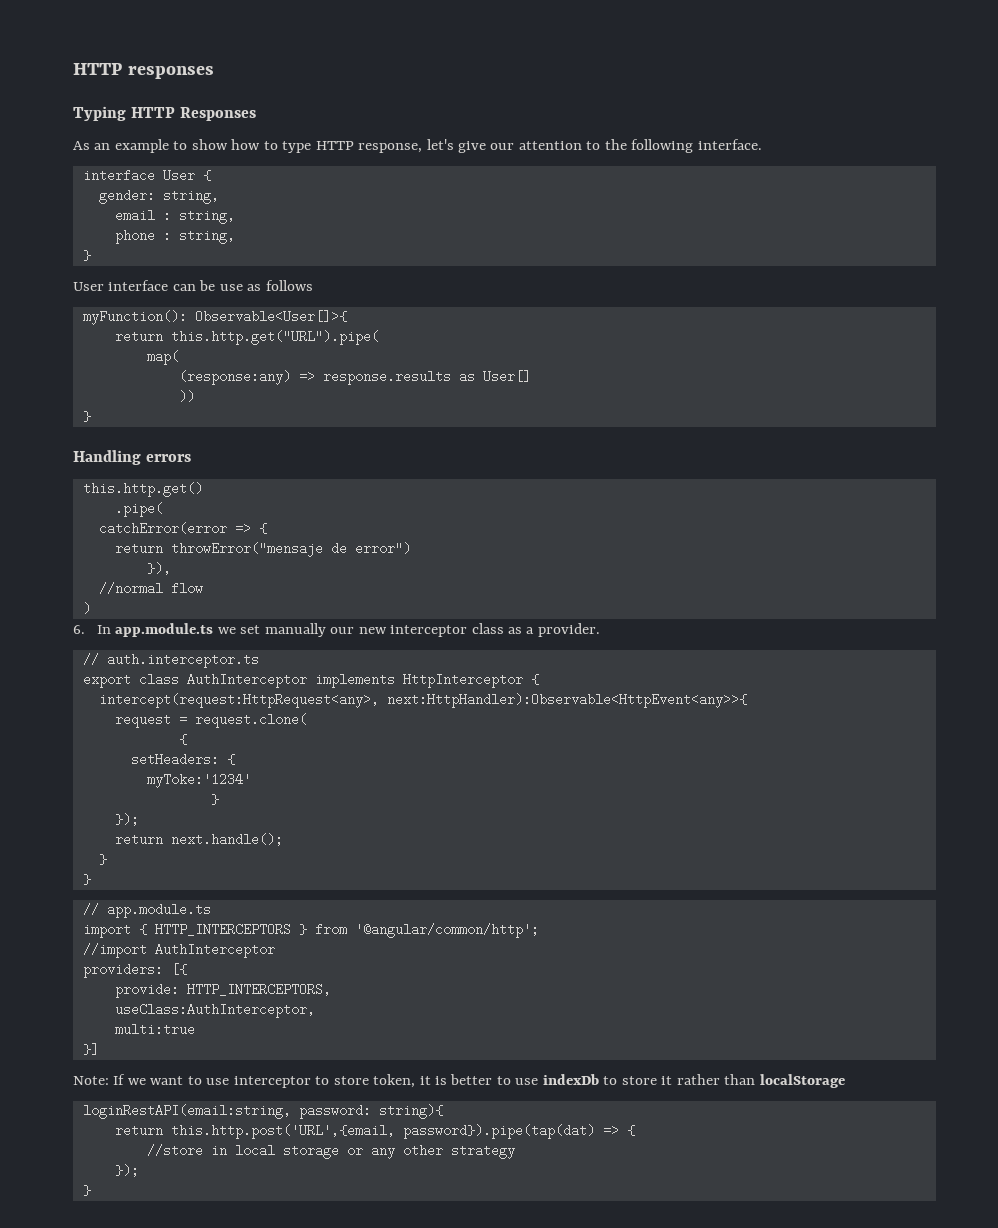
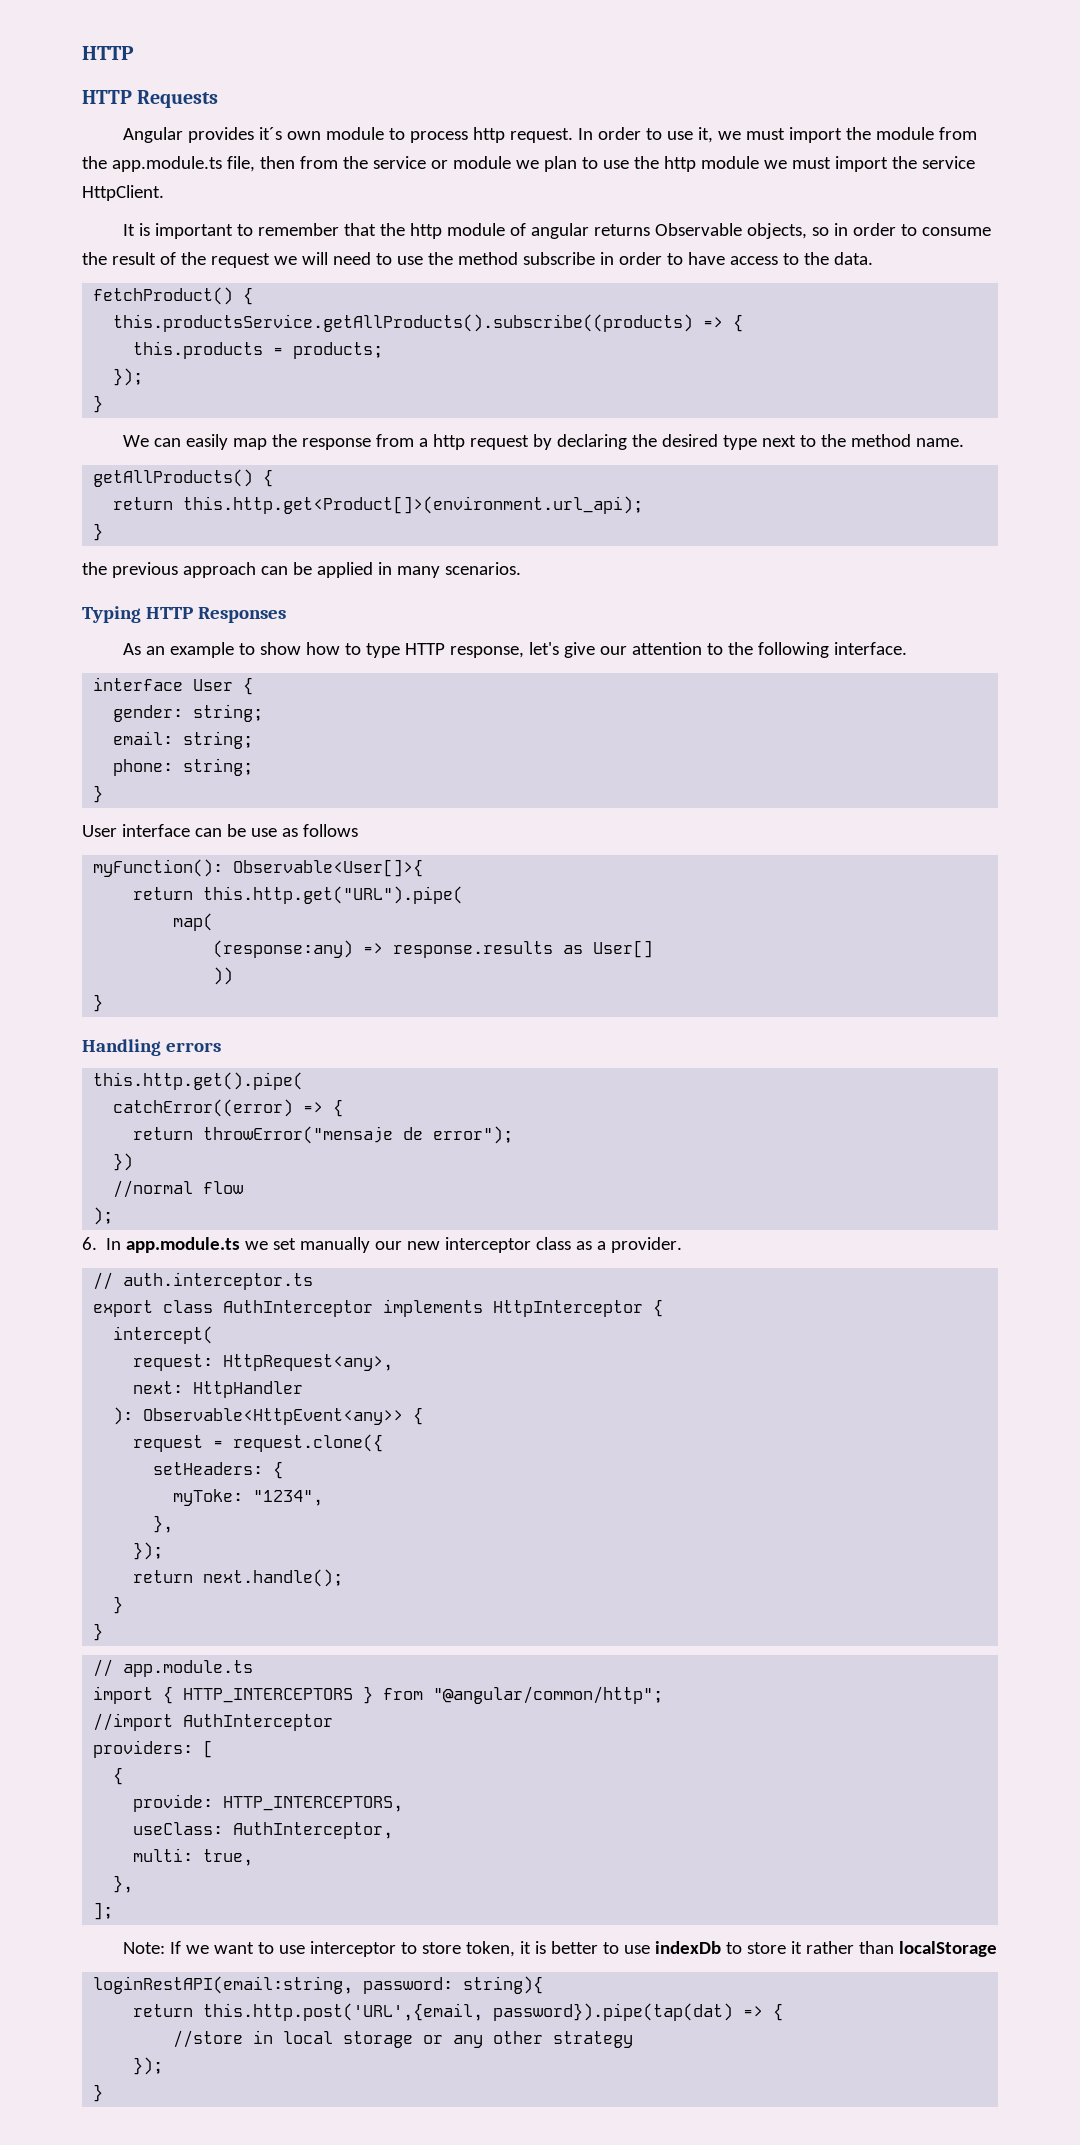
[73,63,214,79] HTTP responses -> [82,46,134,60] [82,90,219,108] [122,127,977,143] [82,156,975,172] [82,185,164,201] [122,223,991,239] [82,252,873,268] [93,287,254,305] [113,314,744,332] [133,341,384,359] [113,368,144,386] [93,395,104,413] [122,434,964,450] [93,469,274,487] [113,496,644,514] [93,523,104,541] [82,562,521,578] HTTP // HTTP Requests // Angular provides it´s own module to process http request. In order to use it, we must import the module from the app.module.ts file, then from the service or module we plan to use the http module we must import the service HttpClient. // It is important to remember that the http module of angular returns Observable objects, so in order to consume the result of the request we will need to use the method subscribe in order to have access to the data. // fetchProduct() { // this.productsService.getAllProducts().subscribe((products) => { // this.products = products; // }); // } // We can easily map the response from a http request by declaring the desired type next to the method name. // getAllProducts() { // return this.http.get<Product[]>(environment.url_api); // } // the previous approach can be applied in many scenarios.
[162,189,219,204] [114,209,235,224] [114,229,235,244] string, // email : string, // phone : string, -> [193,704,264,722] [113,731,254,749] [113,758,254,776] string; // email: string; // phone: string;
[82,482,203,497] [114,502,163,517] [98,522,227,535] this.http.get() // .pipe( // catchError(error -> [93,1072,304,1090] [113,1099,294,1117] this.http.get().pipe( // catchError((error)
[354,542,411,555] [146,562,171,575] error") // }), -> [433,1126,514,1144] [113,1153,134,1171] error"); // })
[82,602,91,615] ) -> [93,1207,114,1225] );
[98,693,747,708] intercept(request:HttpRequest<any>, next:HttpHandler):Observable<HttpEvent<any>>{ -> [113,1326,214,1344] [133,1354,394,1371] [133,1381,304,1398] [113,1407,424,1425] intercept( // request: HttpRequest<any>, // next: HttpHandler // ): Observable<HttpEvent<any>> {
[194,713,307,728] [178,734,187,745] request.clone( // { -> [233,1434,384,1452] request.clone({
[146,773,251,788] [210,794,219,805] myToke:'1234' // } -> [173,1489,324,1506] [153,1515,174,1533] myToke: "1234", // },
[354,923,539,938] '@angular/common/http'; -> [433,1686,664,1704] "@angular/common/http";
[170,963,187,976] [{ -> [203,1740,214,1758] [113,1767,124,1785] [ // {
[114,1003,315,1018] [114,1023,195,1036] [82,1043,99,1056] useClass:AuthInterceptor, // multi:true // }] -> [133,1822,394,1839] [133,1848,254,1866] [113,1875,134,1893] [93,1902,114,1920] useClass: AuthInterceptor, // multi: true, // }, // ];

